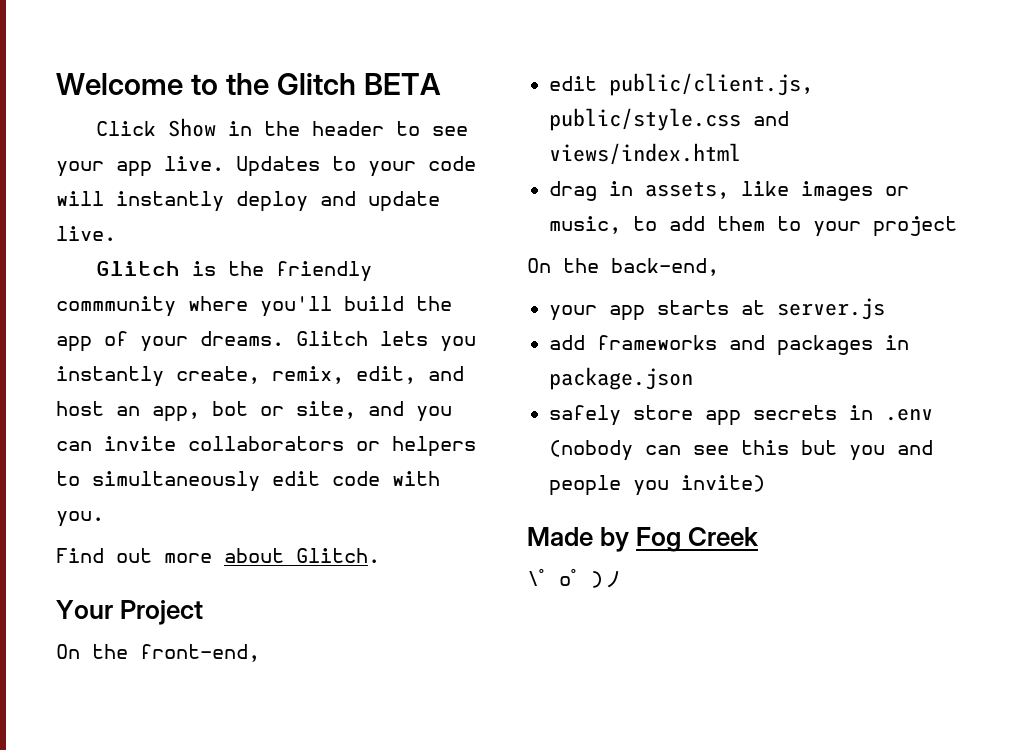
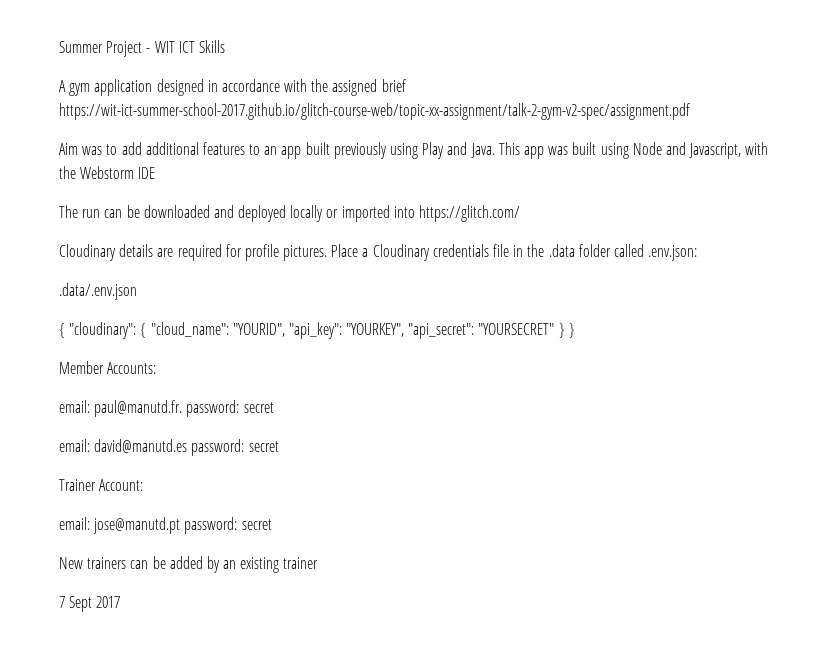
[56,73,441,95] [95,118,468,137] [56,156,476,177] [56,191,440,212] [56,226,116,241] [95,261,372,282] [56,296,452,317] [56,331,476,352] [56,366,464,387] [56,401,452,422] [56,436,476,457] [56,471,440,492] [56,511,104,527] [56,548,380,563] [56,600,204,625] [56,644,260,662] [549,73,813,96] [549,108,789,131] [549,143,741,165] [549,181,909,201] [549,216,957,237] [527,258,719,276] [549,298,885,321] [549,335,909,356] [549,367,693,390] [549,405,933,426] [549,440,933,461] [549,475,765,496] [527,527,760,552] [527,568,623,588] Welcome to the Glitch BETA // Click Show in the header to see your app live. Updates to your code will instantly deploy and update live. // Glitch is the friendly commmunity where you'll build the app of your dreams. Glitch lets you instantly create, remix, edit, and host an app, bot or site, and you can invite collaborators or helpers to simultaneously edit code with you. // Find out more about Glitch. // Your Project // On the front-end, // edit public/client.js, public/style.css and views/index.html // drag in assets, like images or music, to add them to your project // On the back-end, // your app starts at server.js // add frameworks and packages in package.json // safely store app secrets in .env (nobody can see this but you and people you invite) // Made by Fog Creek // \゜o゜)ノ -> [59,40,225,57] [59,79,406,96] [59,103,690,120] [59,142,769,159] [59,166,156,179] [59,205,521,222] [59,244,698,261] [59,283,137,300] [59,322,575,339] [59,361,157,374] [59,400,274,417] [59,439,279,456] [59,479,144,491] [59,517,272,534] [59,556,319,573] [59,596,121,612] Summer Project - WIT ICT Skills // A gym application designed in accordance with the assigned brief https://wit-ict-summer-school-2017.github.io/glitch-course-web/topic-xx-assignment/talk-2-gym-v2-spec/assignment.pdf // Aim was to add additional features to an app built previously using Play and Java. This app was built using Node and Javascript, with the Webstorm IDE // The run can be downloaded and deployed locally or imported into https://glitch.com/ // Cloudinary details are required for profile pictures. Place a Cloudinary credentials file in the .data folder called .env.json: // .data/.env.json // { "cloudinary": { "cloud_name": "YOURID", "api_key": "YOURKEY", "api_secret": "YOURSECRET" } } // Member Accounts: // email: paul@manutd.fr. password: secret // email: david@manutd.es password: secret // Trainer Account: // email: jose@manutd.pt password: secret // New trainers can be added by an existing trainer // 7 Sept 2017

